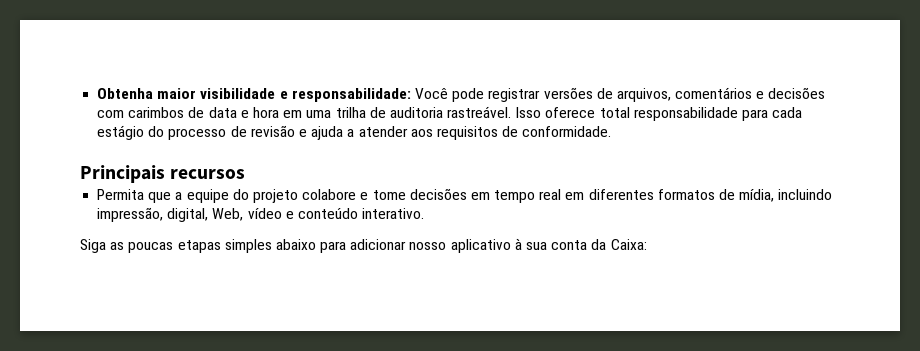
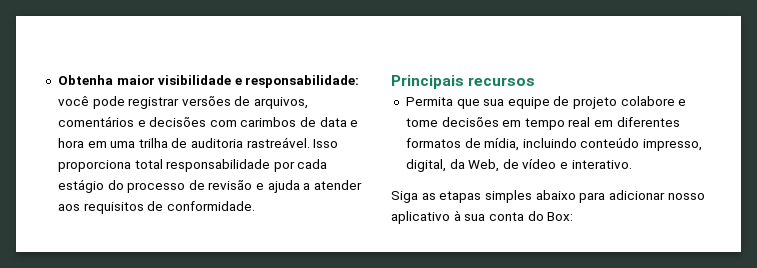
[414,88,448,99] Você -> [57,96,89,106] você
[545,107,596,118] oferece -> [57,160,131,172] proporciona
[742,109,769,121] para -> [273,161,295,172] por
[175,189,249,203] a equipe do -> [483,96,570,109] sua equipe de
[97,207,244,222] impressão, digital, Web, -> [580,138,703,151] [405,159,519,172] conteúdo impresso, digital, da Web, de
[297,208,358,219] conteúdo -> (569, 165) none
[128,242,174,253] poucas -> (436, 196) none
[591,239,647,250] da Caixa: -> [527,211,574,221] do Box:

